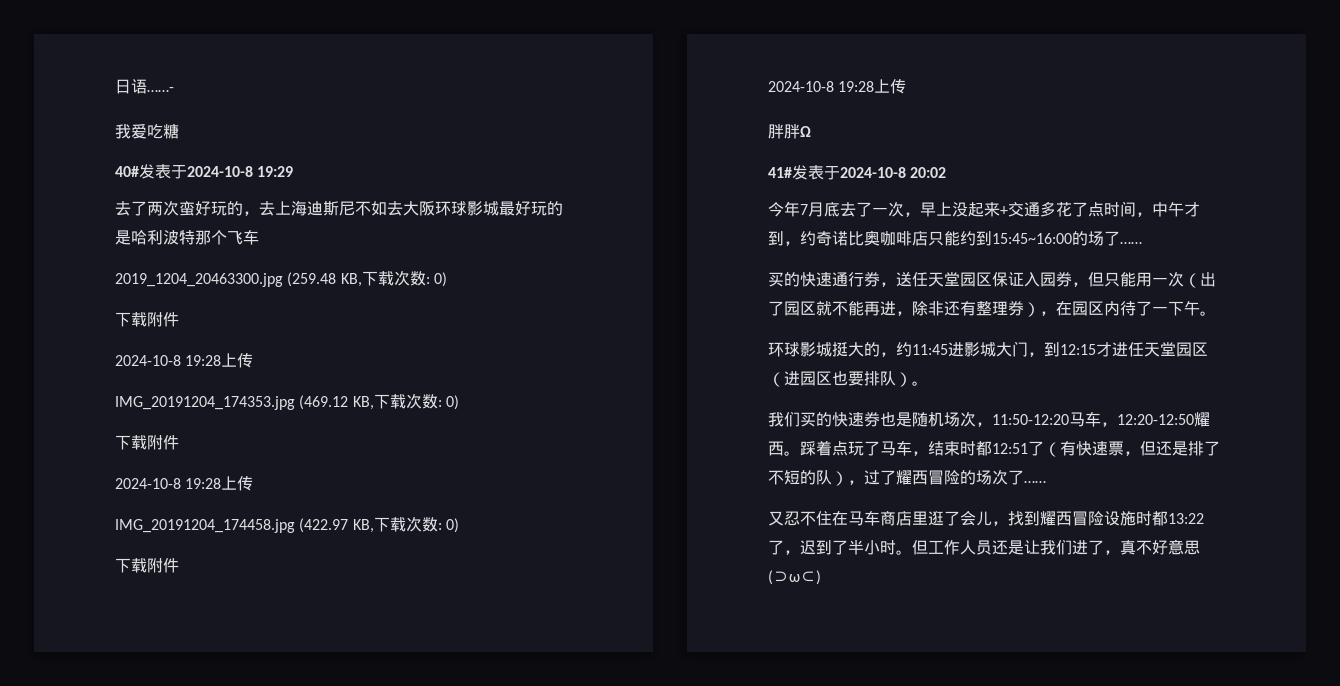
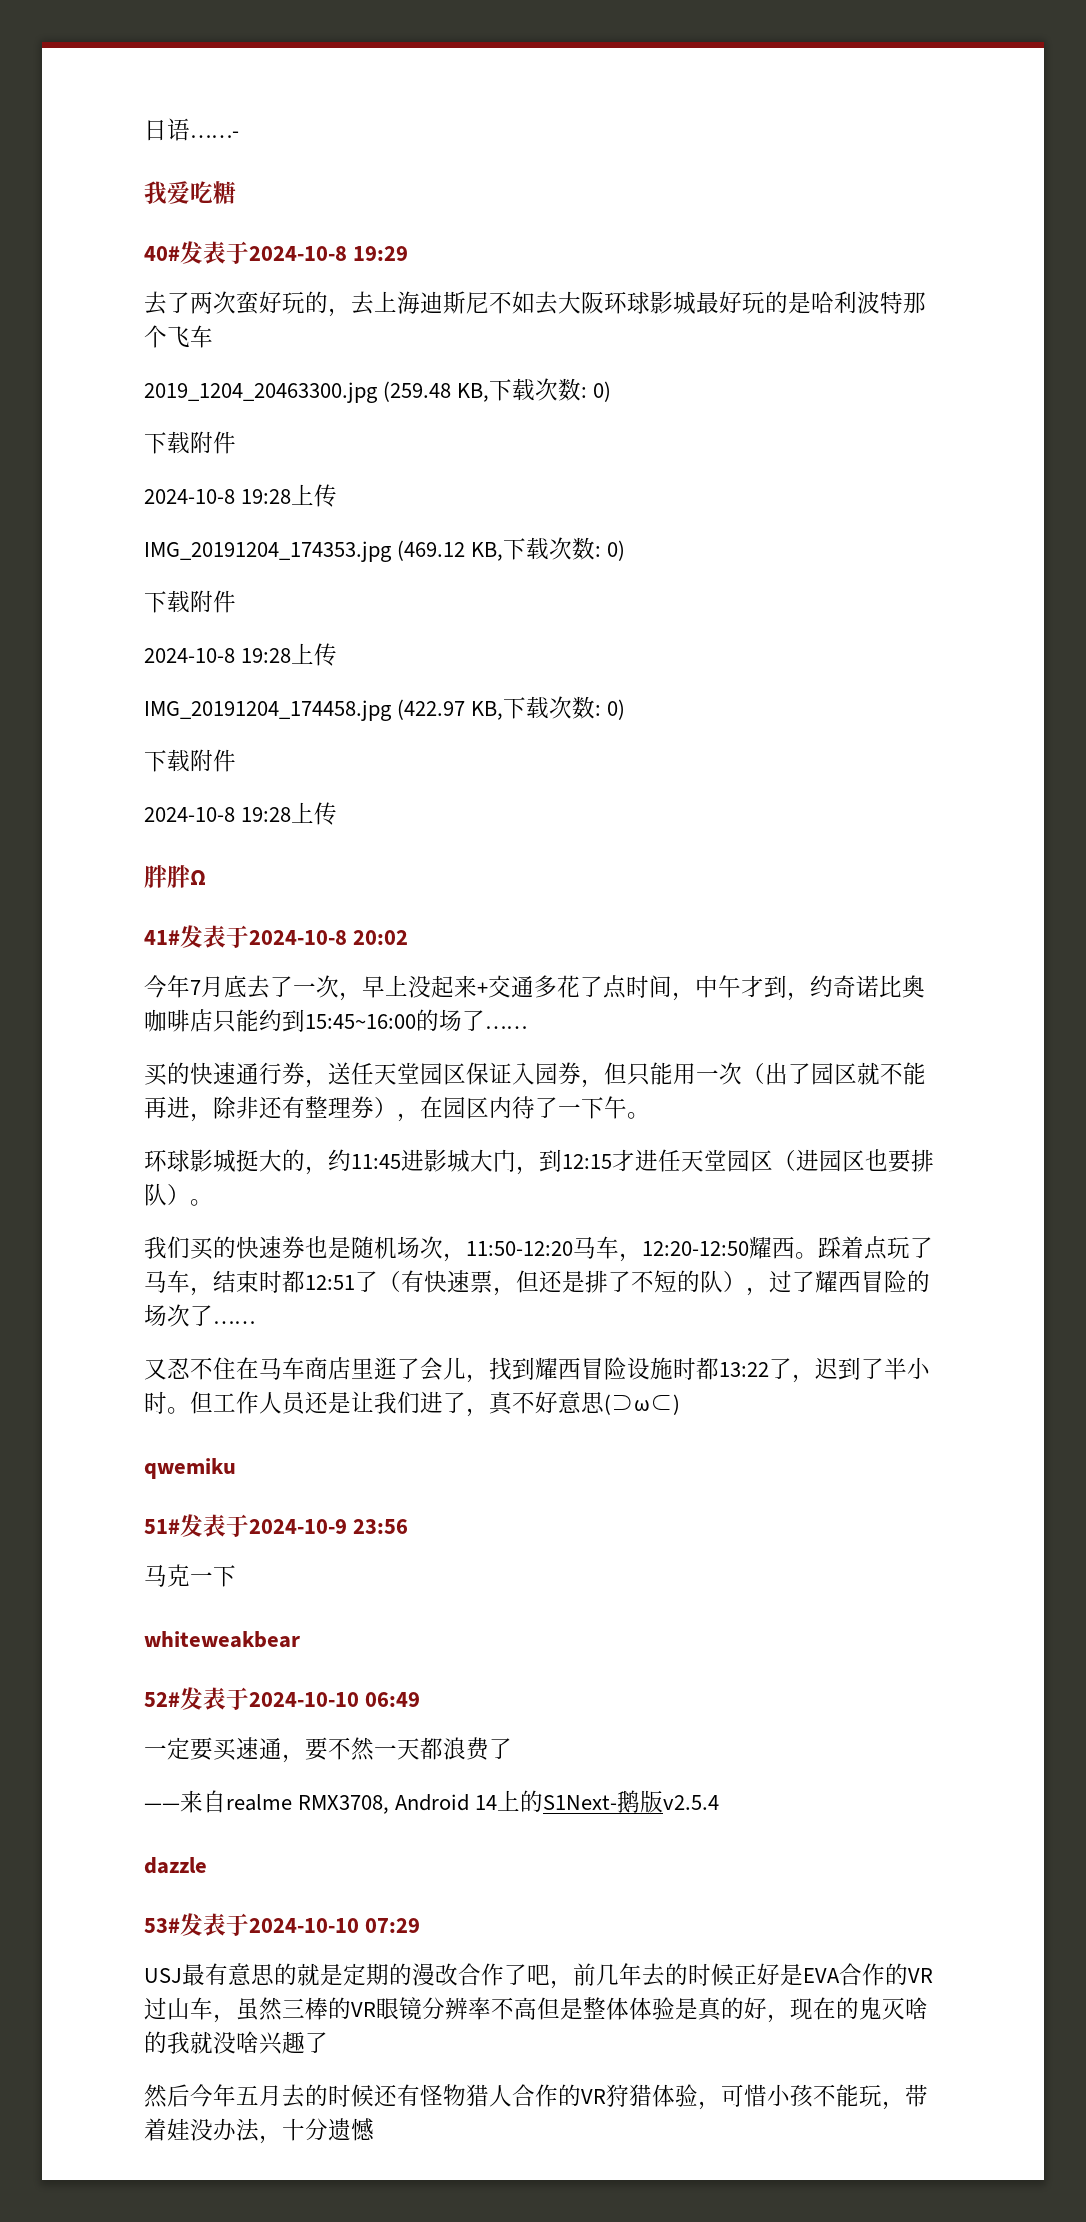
(821, 577) none -> [144,1458,236,1479] [144,1514,409,1537] [144,1564,236,1587] [144,1631,300,1648] [144,1687,421,1710] [144,1737,512,1763] [144,1790,720,1814] [144,1857,207,1874] [144,1913,421,1936] [144,1963,933,1989] [144,1997,928,2023] [144,2031,328,2055] [144,2084,928,2110] [144,2118,374,2144] // qwemiku // 51#发表于2024-10-9 23:56 // 马克一下 // whiteweakbear // 52#发表于2024-10-10 06:49 // 一定要买速通，要不然一天都浪费了 // ——来自realme RMX3708, Android 14上的S1Next-鹅版v2.5.4 // dazzle // 53#发表于2024-10-10 07:29 // USJ最有意思的就是定期的漫改合作了吧，前几年去的时候正好是EVA合作的VR过山车，虽然三棒的VR眼镜分辨率不高但是整体体验是真的好，现在的鬼灭啥的我就没啥兴趣了 // 然后今年五月去的时候还有怪物猎人合作的VR狩猎体验，可惜小孩不能玩，带着娃没办法，十分遗憾

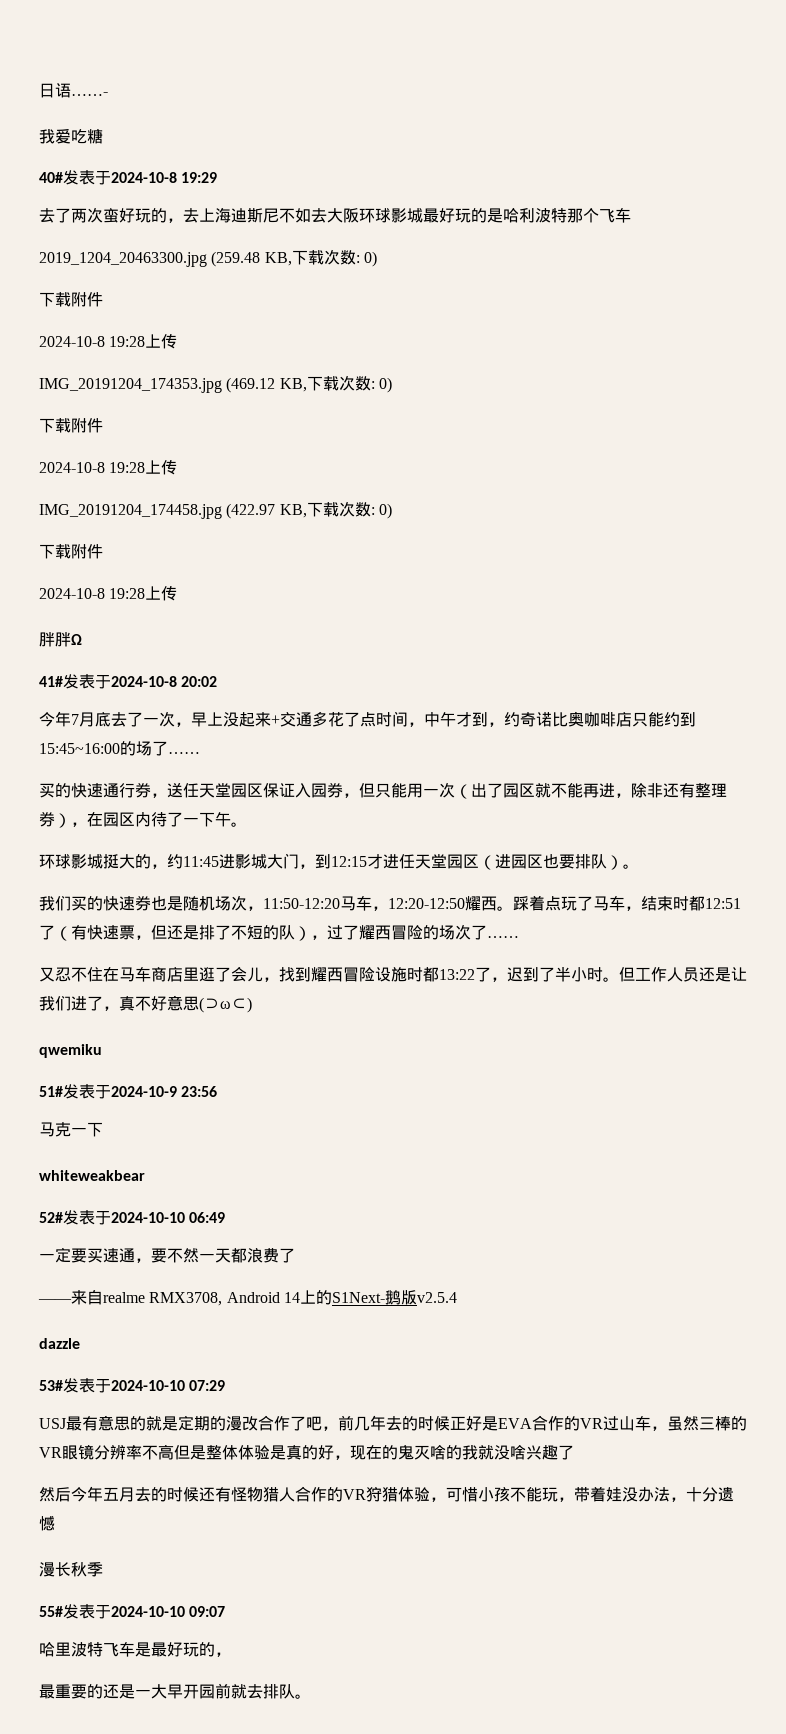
(374, 2129) none -> [39,1562,103,1577] [39,1604,226,1619] [39,1641,231,1657] [39,1683,311,1699] // 漫长秋季 // 55#发表于2024-10-10 09:07 // 哈里波特飞车是最好玩的， // 最重要的还是一大早开园前就去排队。

